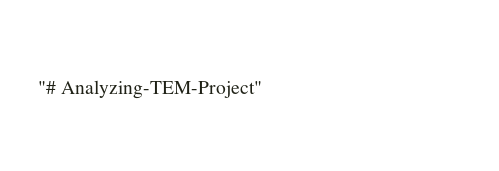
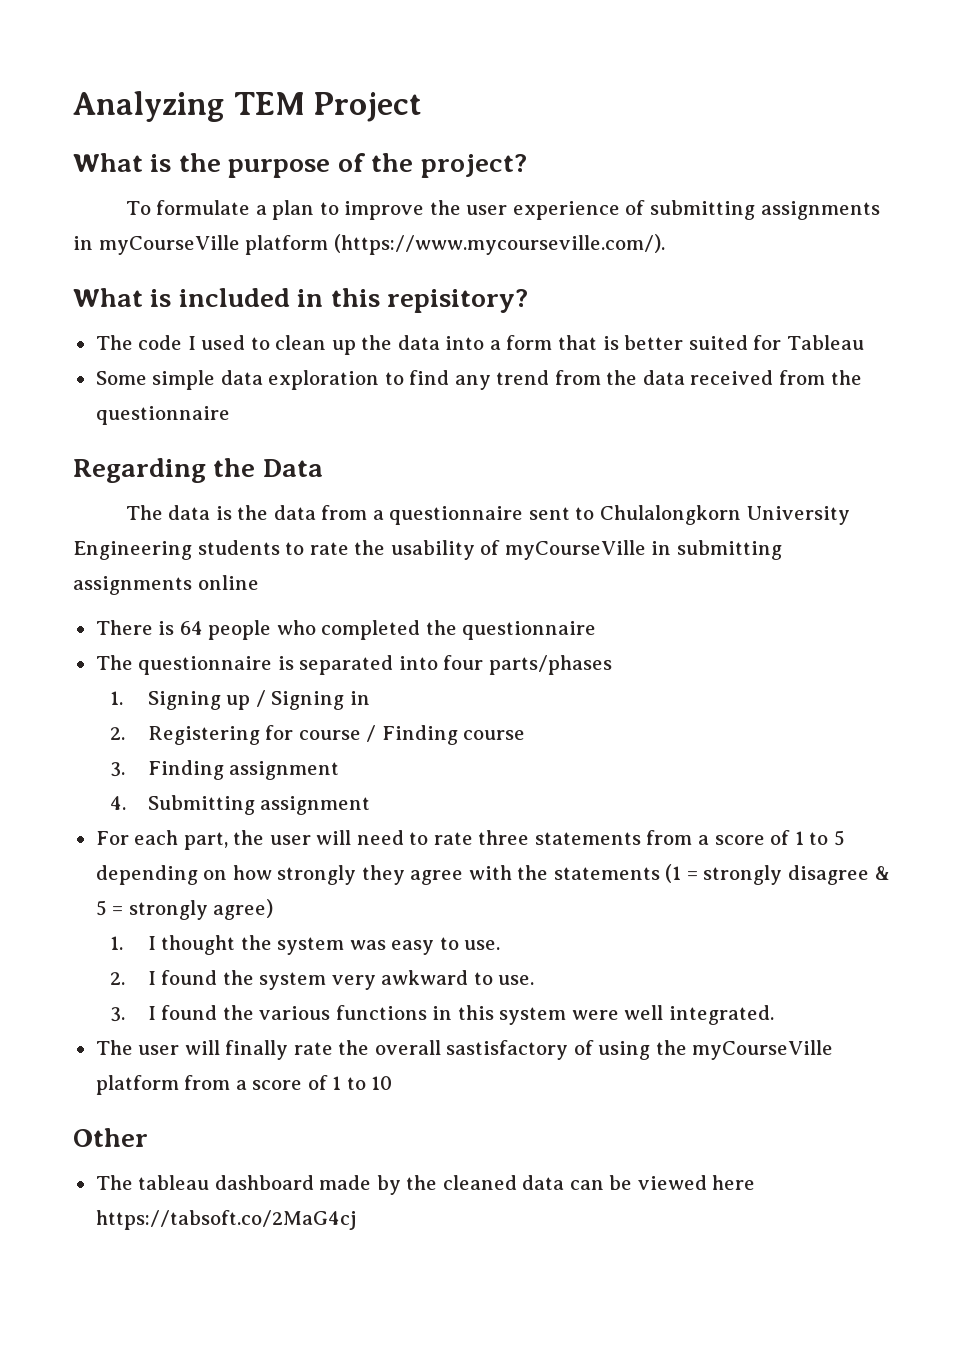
[38,80,263,99] "# Analyzing-TEM-Project" -> [73,91,423,122] [73,153,527,178] [125,200,880,220] [73,234,665,255] [73,288,529,313] [95,335,864,355] [95,370,862,390] [95,406,230,425] [73,458,323,483] [125,505,850,525] [73,540,782,560] [73,575,259,595] [95,620,597,640] [95,655,612,675] [110,690,370,710] [110,725,526,745] [110,760,340,780] [110,795,371,815] [95,830,845,850] [95,864,890,885] [95,899,274,920] [110,935,501,955] [110,970,535,990] [110,1005,774,1025] [95,1040,834,1060] [95,1075,393,1095] [73,1128,148,1147] [95,1175,756,1195] [95,1210,356,1230] Analyzing TEM Project // What is the purpose of the project? // To formulate a plan to improve the user experience of submitting assignments in myCourseVille platform (https://www.mycourseville.com/). // What is included in this repisitory? // The code I used to clean up the data into a form that is better suited for Tableau // Some simple data exploration to find any trend from the data received from the questionnaire // Regarding the Data // The data is the data from a questionnaire sent to Chulalongkorn University Engineering students to rate the usability of myCourseVille in submitting assignments online // There is 64 people who completed the questionnaire // The questionnaire is separated into four parts/phases // 1. Signing up / Signing in // 2. Registering for course / Finding course // 3. Finding assignment // 4. Submitting assignment // For each part, the user will need to rate three statements from a score of 1 to 5 depending on how strongly they agree with the statements (1 = strongly disagree & 5 = strongly agree) // 1. I thought the system was easy to use. // 2. I found the system very awkward to use. // 3. I found the various functions in this system were well integrated. // The user will finally rate the overall sastisfactory of using the myCourseVille platform from a score of 1 to 10 // Other // The tableau dashboard made by the cleaned data can be viewed here https://tabsoft.co/2MaG4cj

